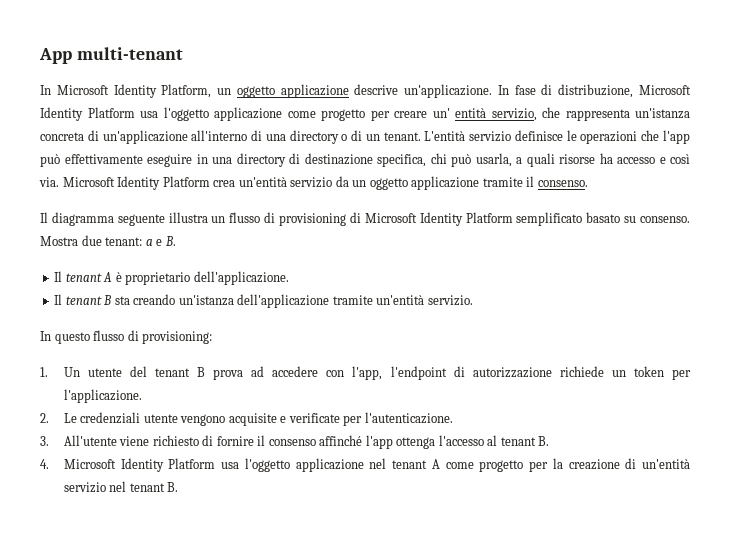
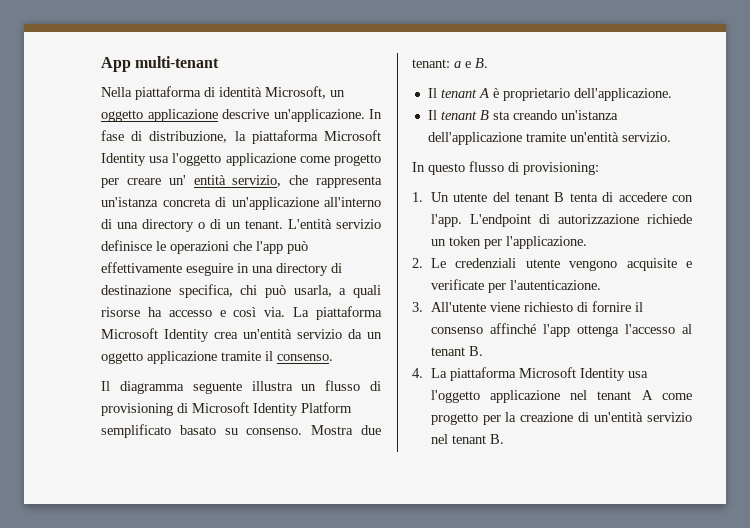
[40,84,212,98] In Microsoft Identity Platform, -> [101,86,326,100] Nella piattaforma di identità Microsoft,
[639,85,691,95] [40,107,135,121] Microsoft Identity Platform -> [234,130,381,144] [101,153,146,166] la piattaforma Microsoft Identity
[62,176,210,190] Microsoft Identity Platform -> [293,306,382,320] [101,328,209,342] La piattaforma Microsoft Identity
[213,366,447,380] prova ad accedere con l'app, l'endpoint -> [569,192,693,202] [430,214,531,227] tenta di accedere con l'app. L'endpoint
[63,458,216,472] Microsoft Identity Platform -> [430,367,625,381] La piattaforma Microsoft Identity

